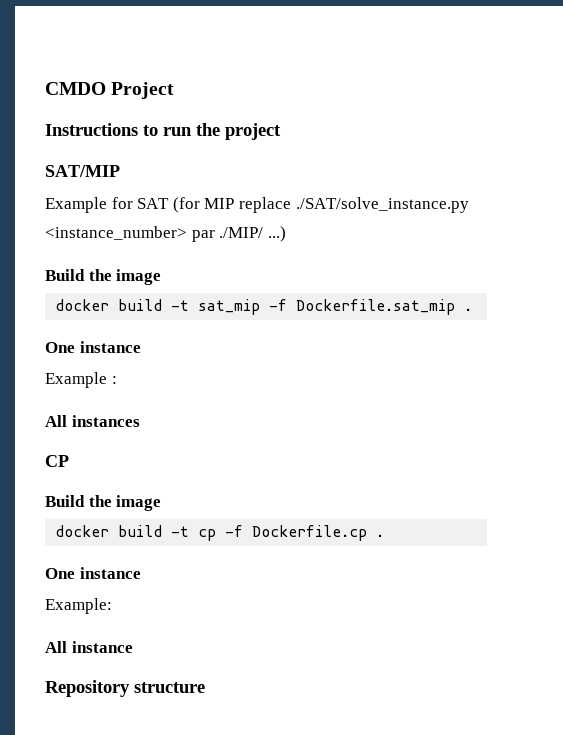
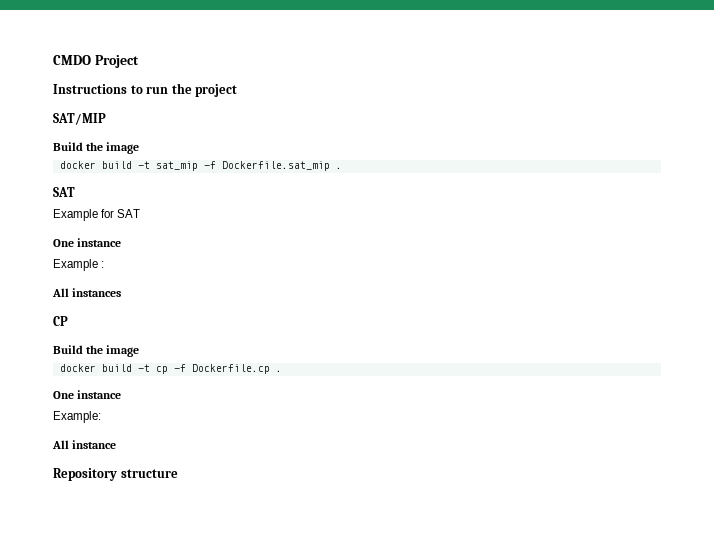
[45,197,469,213] [45,226,286,242] // Example for SAT (for MIP replace ./SAT/solve_instance.py <instance_number> par ./MIP/ ...) -> (106, 119) none
(473, 309) none -> [53,187,75,197] [53,209,141,221] // SAT // Example for SAT

